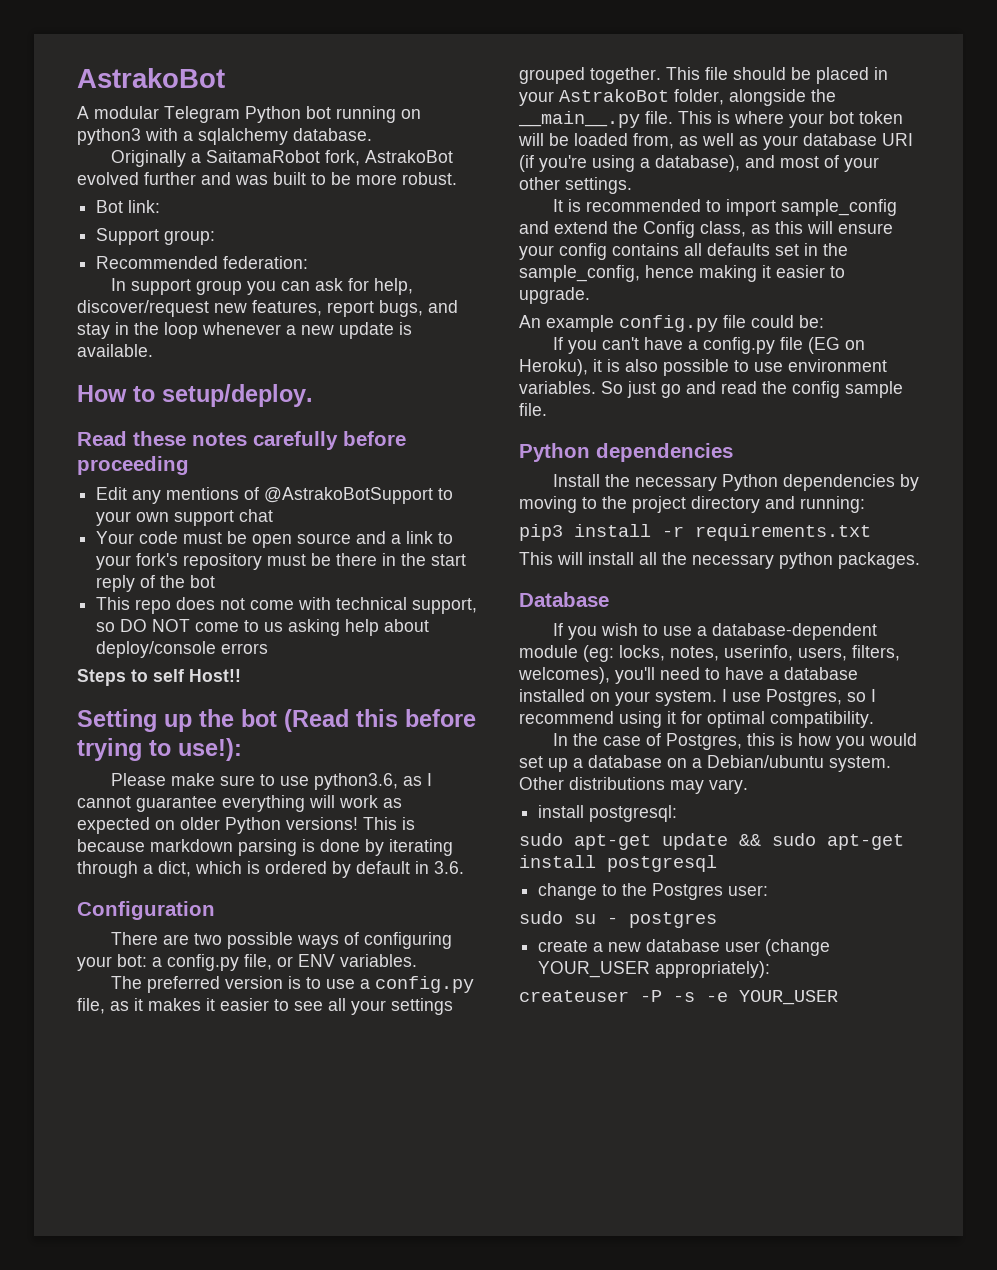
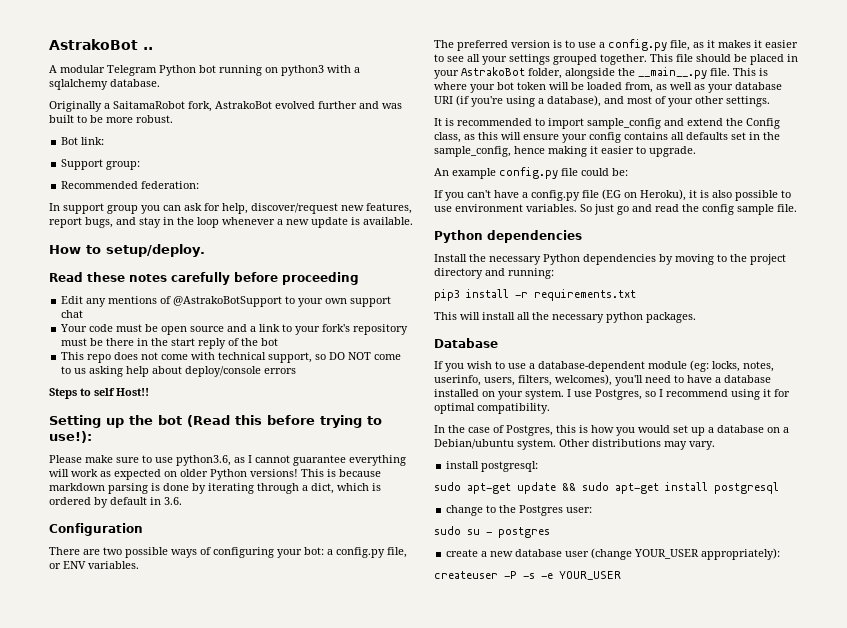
[77,68,225,88] AstrakoBot -> [49,39,153,50] AstrakoBot ..

